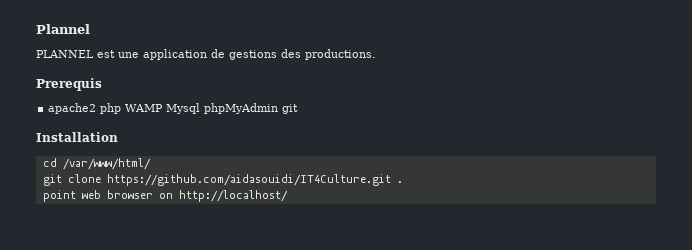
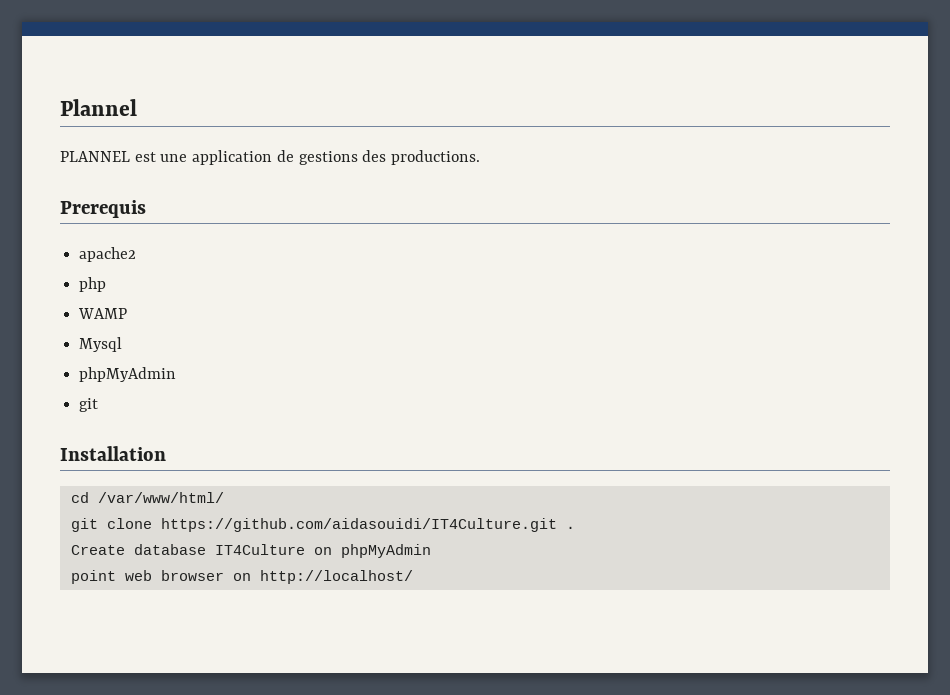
(97, 108) none -> (137, 254) //
(122, 108) none -> (107, 284) //
(164, 108) none -> (128, 313) //
[204,103,279,114] phpMyAdmin -> [79,367,177,382] // phpMyAdmin //
(403, 182) none -> [70,544,431,558] // Create database IT4Culture on phpMyAdmin

